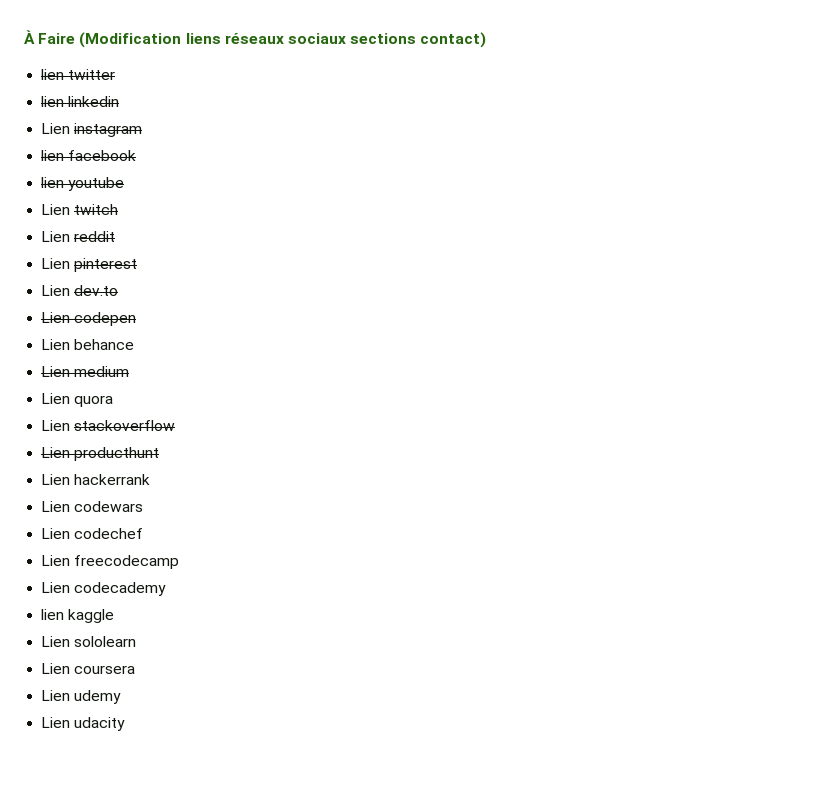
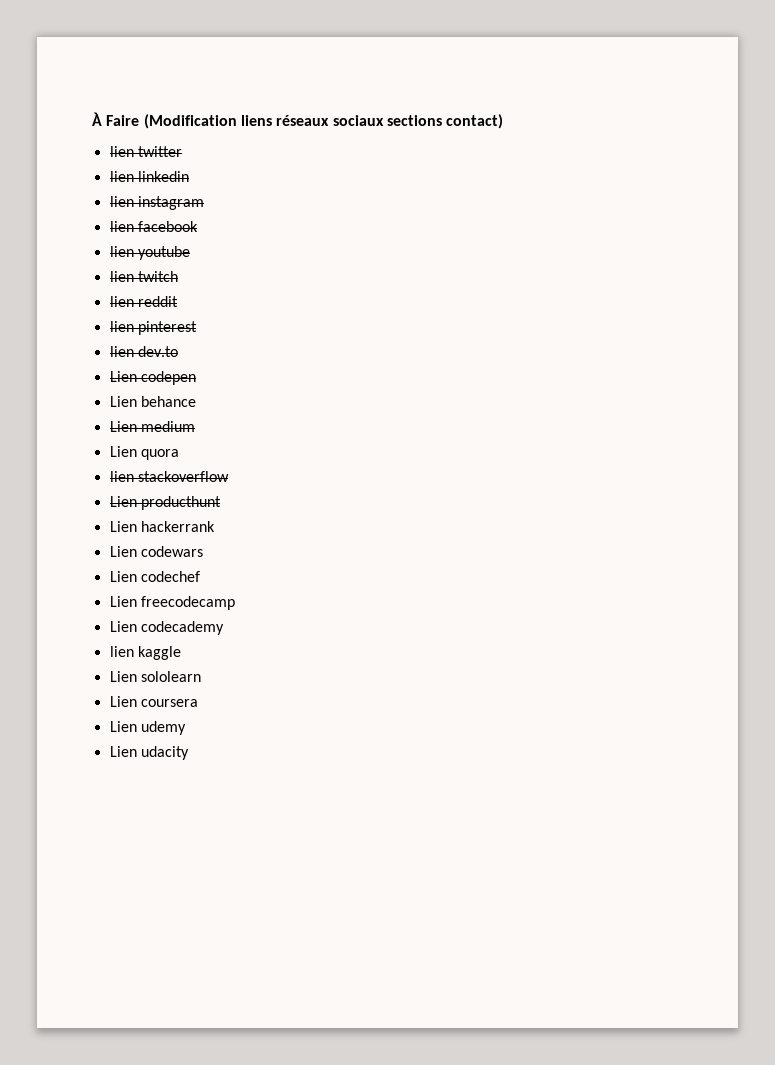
[41,123,71,134] Lien -> [109,196,134,207] lien
[41,204,71,215] Lien -> [109,271,134,282] lien
[41,231,71,242] Lien -> [109,296,134,307] lien
[41,258,71,269] Lien -> [109,321,134,332] lien
[41,285,71,296] Lien -> [109,346,134,357] lien
[41,420,71,431] Lien -> [109,471,134,482] lien

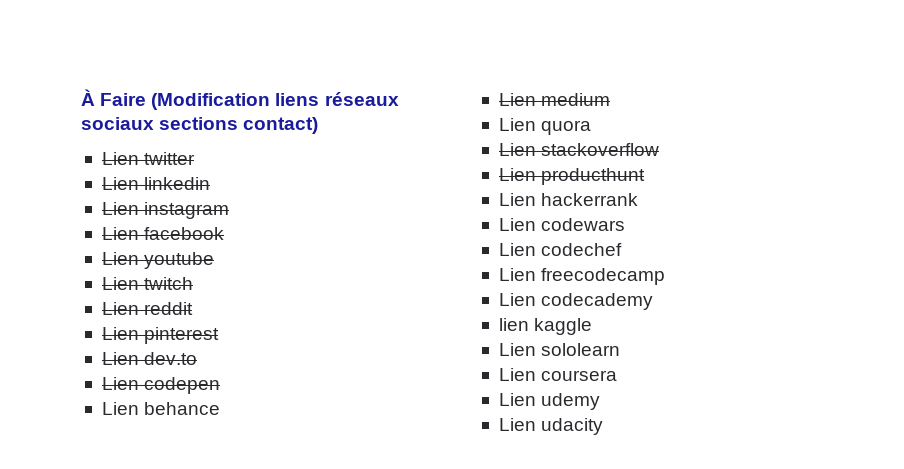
[109,146,134,157] lien -> [101,152,139,165] Lien
[109,171,134,182] lien -> [101,177,139,190] Lien
[109,196,134,207] lien -> [101,202,139,215] Lien
[109,221,134,232] lien -> [101,227,139,240] Lien
[109,246,134,257] lien -> [101,252,139,265] Lien
[109,271,134,282] lien -> [101,277,139,290] Lien
[109,296,134,307] lien -> [101,302,139,315] Lien
[109,321,134,332] lien -> [101,327,139,340] Lien
[109,346,134,357] lien -> [101,352,139,365] Lien
[109,471,134,482] lien -> [498,143,536,156] Lien

